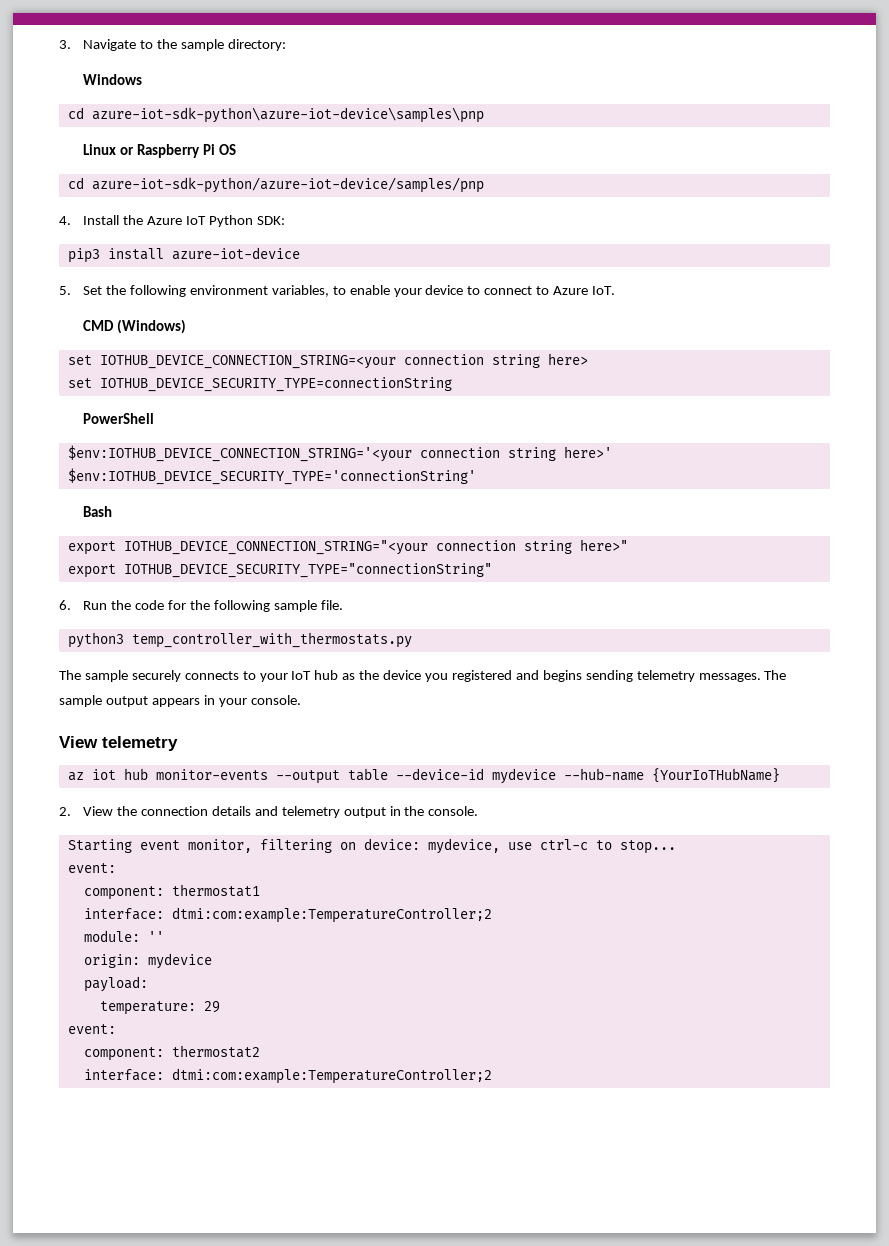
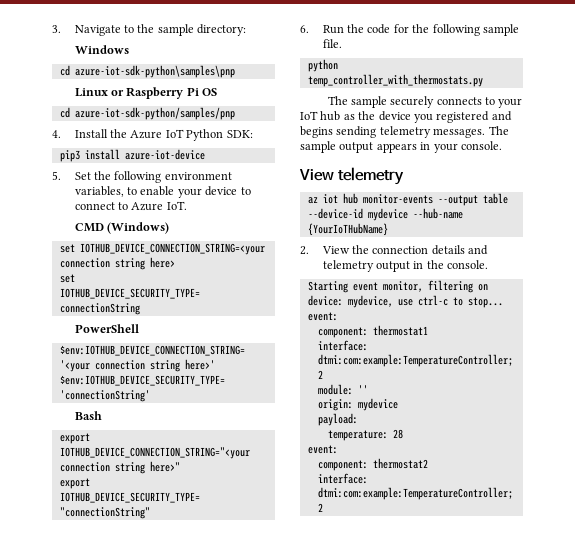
[91,107,484,123] azure-iot-sdk-python\azure-iot-device\samples\pnp -> [74,65,235,78] azure-iot-sdk-python\samples\pnp
[91,177,484,193] azure-iot-sdk-python/azure-iot-device/samples/pnp -> [74,107,235,120] azure-iot-sdk-python/samples/pnp
[67,632,124,648] python3 -> [307,59,338,72] python
[203,1001,220,1013] 29 -> [392,429,403,439] 28

